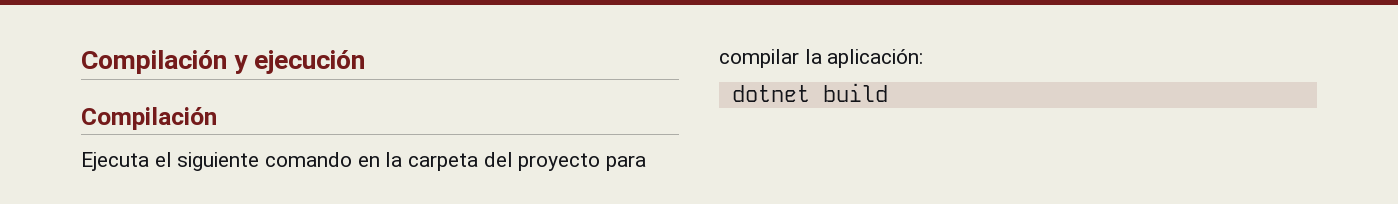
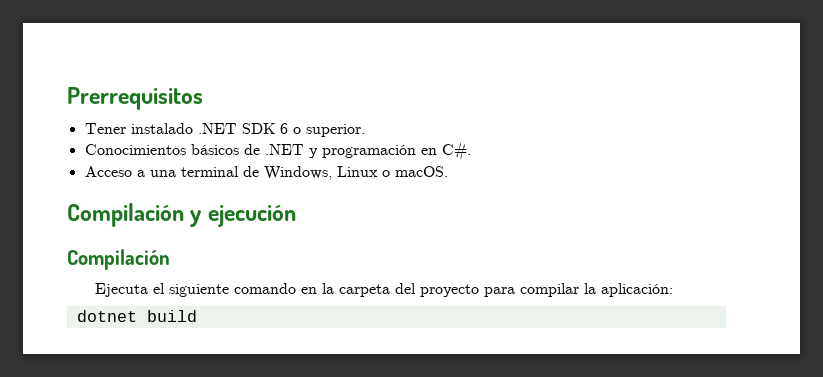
(81, 62) none -> [67,87,203,110] [84,123,365,137] [84,141,471,161] [84,166,448,180] Prerrequisitos // Tener instalado .NET SDK 6 o superior. // Conocimientos básicos de .NET y programación en C#. // Acceso a una terminal de Windows, Linux o macOS. //

